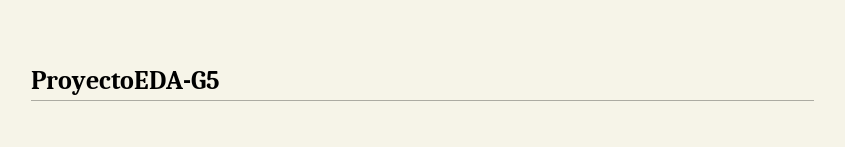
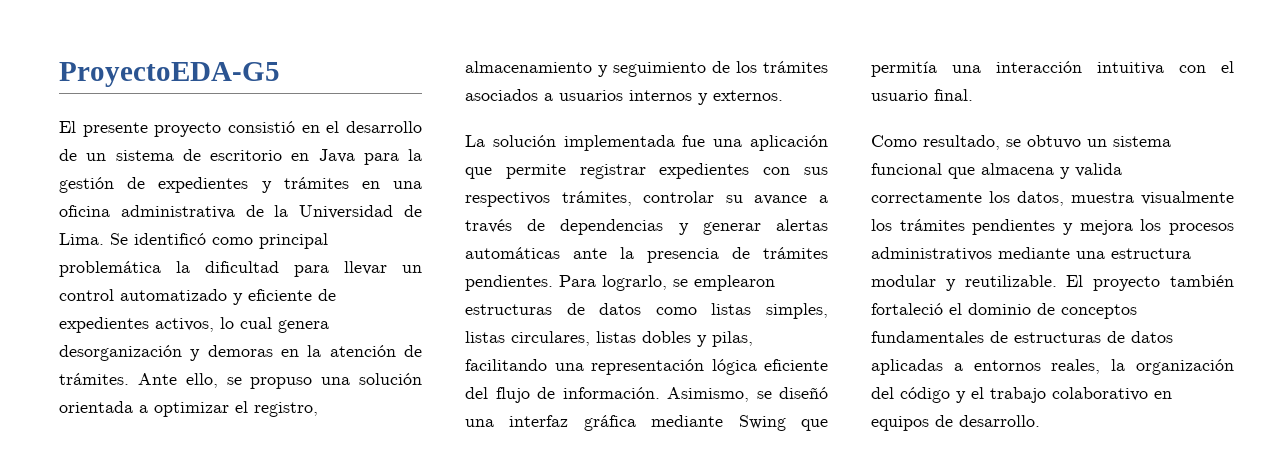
(220, 83) none -> [59,121,422,137] [59,149,422,165] [59,177,422,193] [59,205,423,219] [59,233,328,249] [59,261,422,277] [59,289,336,305] [59,317,329,333] [59,345,422,361] [59,373,422,389] [59,401,318,417] [465,61,828,77] [465,89,783,105] [465,135,828,151] [465,163,828,179] [465,191,828,207] [465,219,828,235] [465,247,828,263] [465,275,775,291] [465,303,828,319] [465,331,753,347] [465,359,828,375] [465,387,828,403] [465,415,828,431] [871,61,1234,77] [871,89,973,101] [871,135,1171,150] [871,163,1122,179] [871,191,1234,206] [871,219,1234,235] [871,247,1191,261] [871,275,1234,291] [871,303,1137,319] [871,331,1173,343] [871,359,1234,375] [871,387,1172,403] [871,415,1040,431] // El presente proyecto consistió en el desarrollo de un sistema de escritorio en Java para la gestión de expedientes y trámites en una oficina administrativa de la Universidad de Lima. Se identificó como principal problemática la dificultad para llevar un control automatizado y eficiente de expedientes activos, lo cual genera desorganización y demoras en la atención de trámites. Ante ello, se propuso una solución orientada a optimizar el registro, almacenamiento y seguimiento de los trámites asociados a usuarios internos y externos. // La solución implementada fue una aplicación que permite registrar expedientes con sus respectivos trámites, controlar su avance a través de dependencias y generar alertas automáticas ante la presencia de trámites pendientes. Para lograrlo, se emplearon estructuras de datos como listas simples, listas circulares, listas dobles y pilas, facilitando una representación lógica eficiente del flujo de información. Asimismo, se diseñó una interfaz gráfica mediante Swing que permitía una interacción intuitiva con el usuario final. // Como resultado, se obtuvo un sistema funcional que almacena y valida correctamente los datos, muestra visualmente los trámites pendientes y mejora los procesos administrativos mediante una estructura modular y reutilizable. El proyecto también fortaleció el dominio de conceptos fundamentales de estructuras de datos aplicadas a entornos reales, la organización del código y el trabajo colaborativo en equipos de desarrollo.

